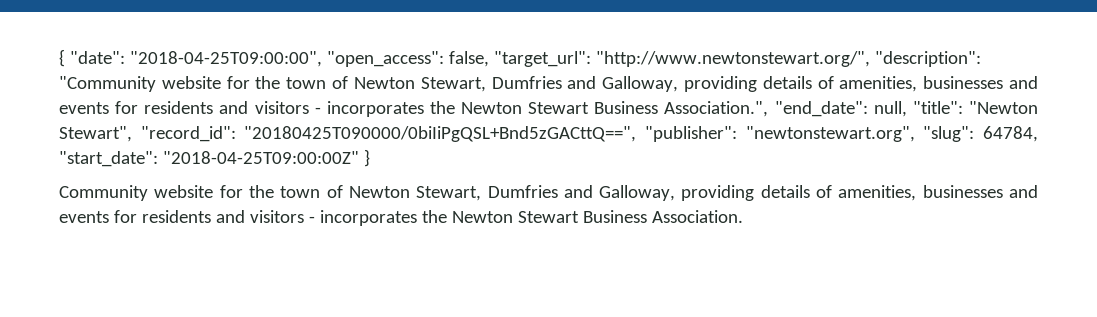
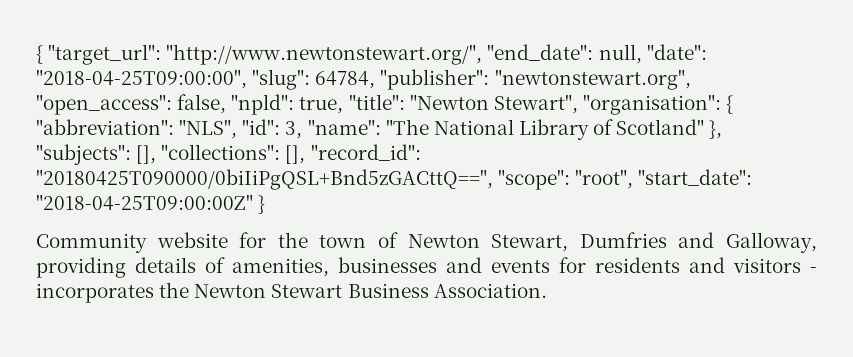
[59,49,981,67] [59,76,1038,92] [59,101,1038,117] [59,126,1038,142] { "date": "2018-04-25T09:00:00", "open_access": false, "target_url": "http://www.newtonstewart.org/", "description": "Community website for the town of Newton Stewart, Dumfries and Galloway, providing details of amenities, businesses and events for residents and visitors - incorporates the Newton Stewart Business Association.", "end_date": null, "title": "Newton Stewart", "record_id": "20180425T090000/0biIiPgQSL+Bnd5zGACttQ==", "publisher": "newtonstewart.org", "slug": 64784, -> [36,44,707,65] [36,69,691,90] [36,94,734,115] [36,119,723,140] [36,144,421,165] [36,169,634,190] { "target_url": "http://www.newtonstewart.org/", "end_date": null, "date": "2018-04-25T09:00:00", "slug": 64784, "publisher": "newtonstewart.org", "open_access": false, "npld": true, "title": "Newton Stewart", "organisation": { "abbreviation": "NLS", "id": 3, "name": "The National Library of Scotland" }, "subjects": [], "collections": [], "record_id": "20180425T090000/0biIiPgQSL+Bnd5zGACttQ==", "scope": "root",

